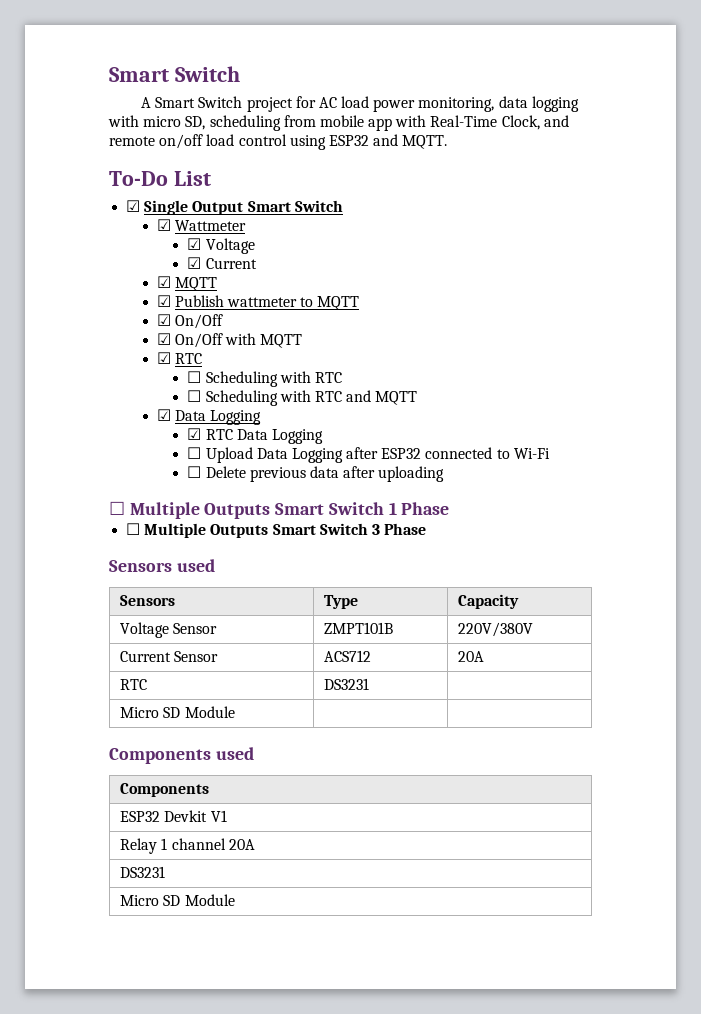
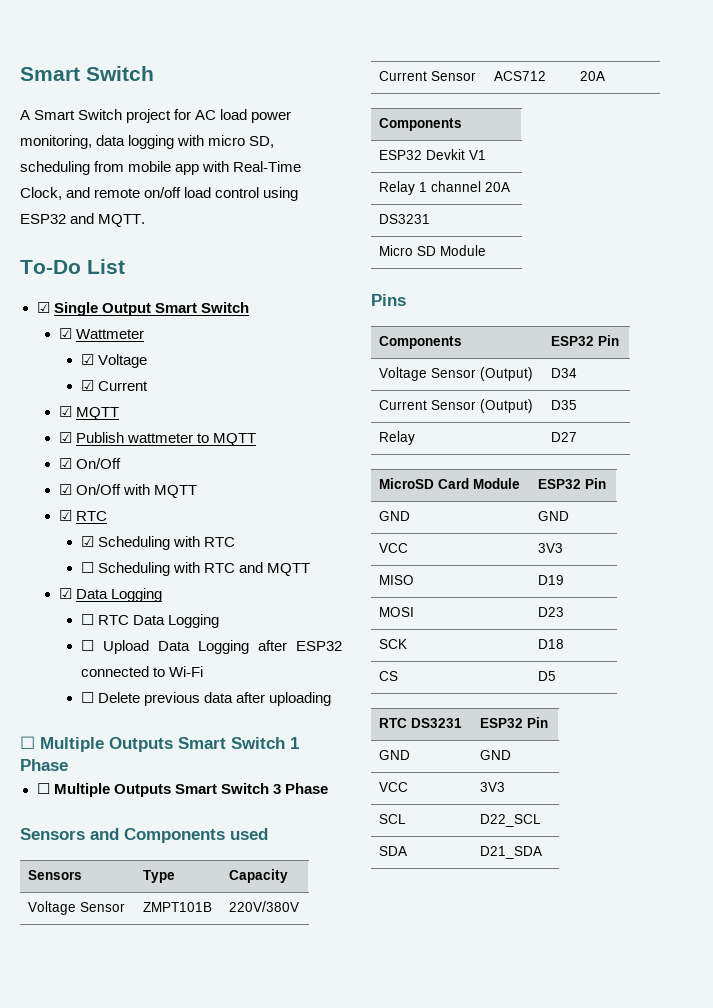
[187,371,202,383] ☐ -> [80,536,94,547] ☑
[187,428,202,440] ☑ -> [80,614,94,625] ☐
(172, 566) none -> [90,828,225,843] and Components
[120,679,148,690] [324,678,370,690] [120,706,235,718] [109,747,254,764] // RTC | DS3231 | // Micro SD Module | | // Components used -> (606, 76) none
(235, 900) none -> [371,294,406,306] [379,336,463,349] [551,335,620,346] [379,367,534,381] [551,368,578,378] [379,399,534,413] [551,400,578,410] [379,431,416,445] [551,432,578,442] [379,478,521,489] [538,478,607,489] [379,511,411,521] [538,511,570,521] [379,543,409,553] [538,543,564,553] [379,575,415,585] [538,575,565,585] [379,607,415,617] [538,607,565,617] [379,639,408,649] [538,639,565,649] [379,671,399,681] [538,671,557,681] [379,718,463,728] [480,717,549,728] [379,750,411,760] [480,750,512,760] [379,782,409,792] [480,782,506,792] [379,814,407,824] [480,814,542,827] [379,846,408,856] [480,846,543,859] // Pins // Components | ESP32 Pin // Voltage Sensor (Output) | D34 // Current Sensor (Output) | D35 // Relay | D27 // MicroSD Card Module | ESP32 Pin // GND | GND // VCC | 3V3 // MISO | D19 // MOSI | D23 // SCK | D18 // CS | D5 // RTC DS3231 | ESP32 Pin // GND | GND // VCC | 3V3 // SCL | D22_SCL // SDA | D21_SDA

